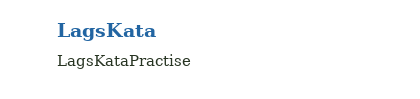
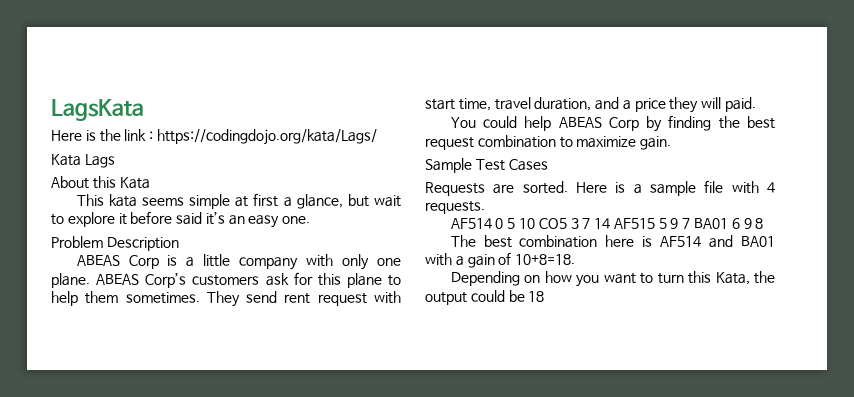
[57,54,191,69] LagsKataPractise -> [51,129,377,145] [51,154,115,168] [51,176,150,189] [76,193,402,209] [51,211,311,228] [51,236,179,251] [76,254,401,270] [51,272,401,288] [51,291,401,307] [425,97,757,113] [450,115,775,132] [425,135,672,150] [425,158,548,173] [425,180,775,196] [425,201,485,214] [450,218,764,229] [450,235,775,248] [425,252,576,268] [450,271,775,287] [425,290,545,305] Here is the link : https://codingdojo.org/kata/Lags/ // Kata Lags // About this Kata // This kata seems simple at first a glance, but wait to explore it before said it’s an easy one. // Problem Description // ABEAS Corp is a little company with only one plane. ABEAS Corp’s customers ask for this plane to help them sometimes. They send rent request with start time, travel duration, and a price they will paid. // You could help ABEAS Corp by finding the best request combination to maximize gain. // Sample Test Cases // Requests are sorted. Here is a sample file with 4 requests. // AF514 0 5 10 CO5 3 7 14 AF515 5 9 7 BA01 6 9 8 // The best combination here is AF514 and BA01 with a gain of 10+8=18. // Depending on how you want to turn this Kata, the output could be 18

